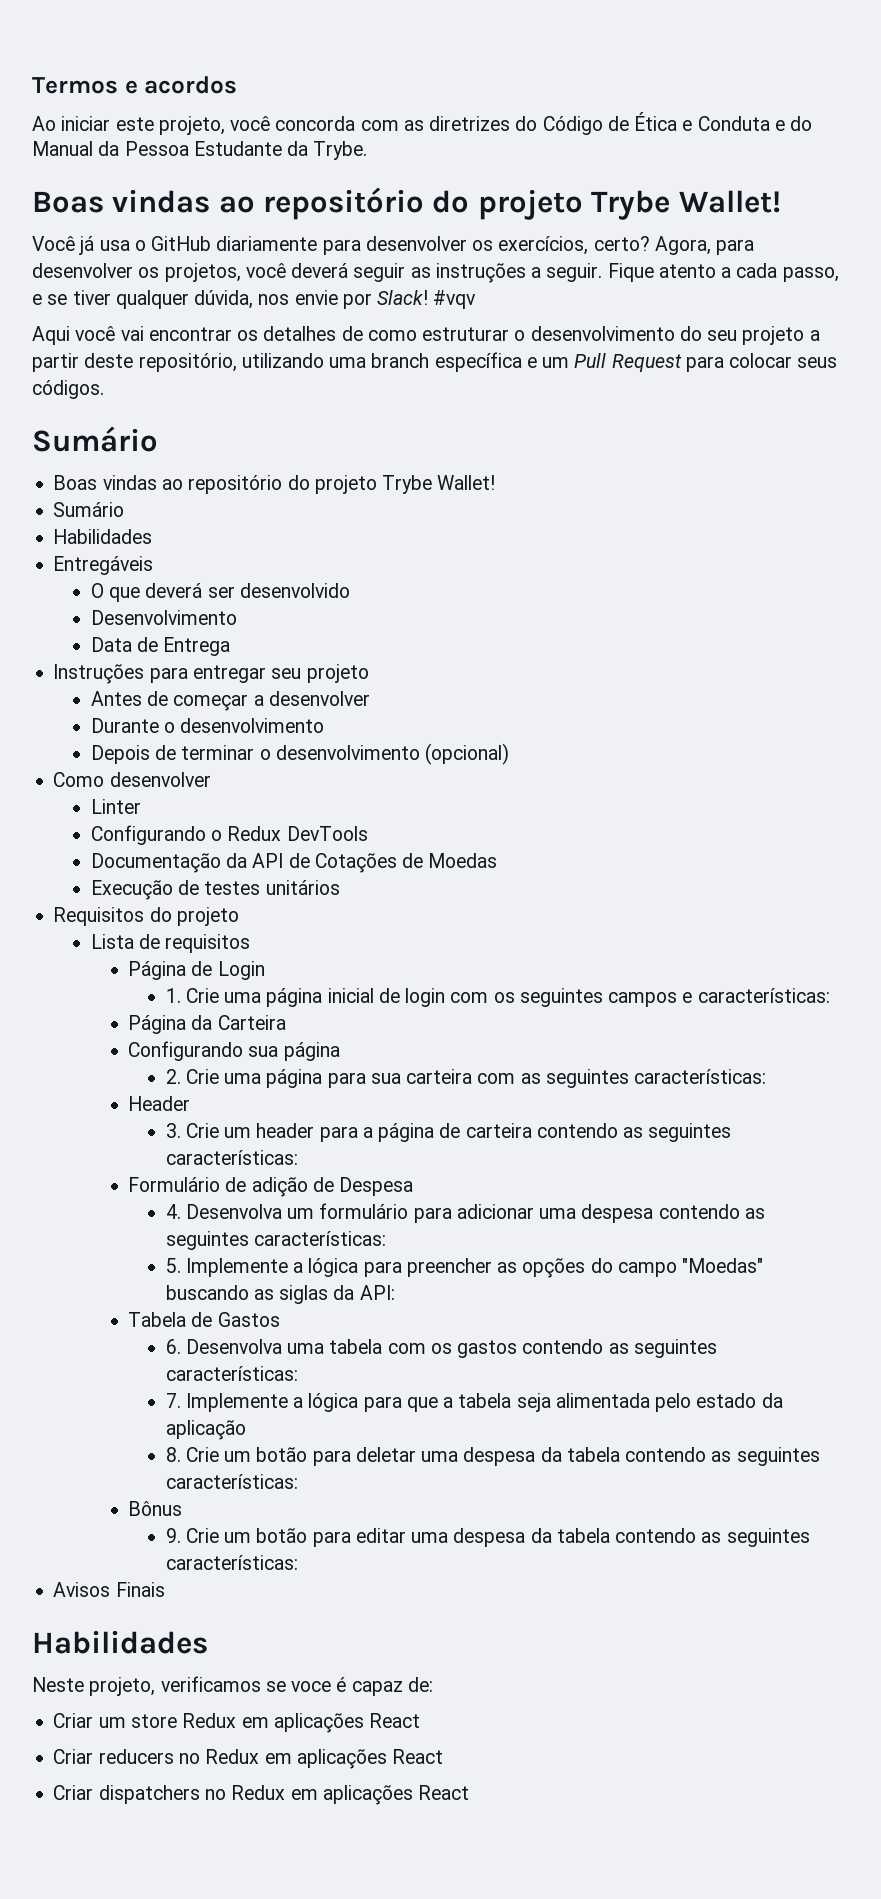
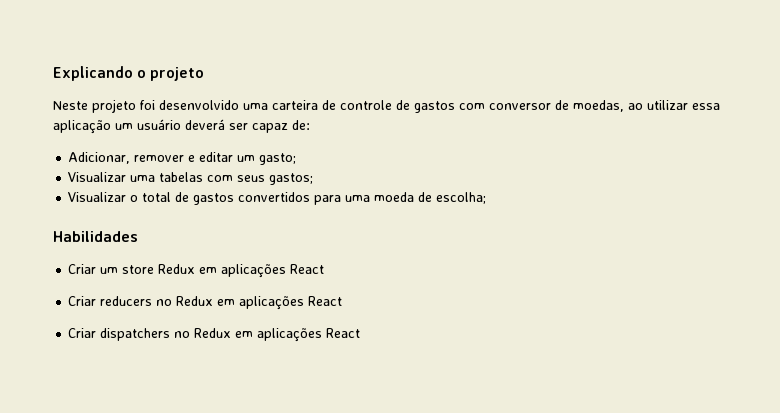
[32,76,238,94] [32,112,813,135] [32,141,368,160] [32,187,781,220] [32,236,755,255] [32,263,839,283] [32,290,477,309] [32,326,820,345] [32,352,838,372] [32,380,104,399] [32,426,158,452] [53,475,496,494] [53,502,125,517] [53,529,153,544] [53,556,154,575] [90,583,350,602] [90,610,237,625] [90,637,231,656] [53,664,369,684] [90,691,370,711] [90,718,325,733] [90,743,510,765] [53,772,211,787] [90,799,141,814] [90,825,368,845] [90,853,498,873] [90,880,340,900] [53,907,239,926] [90,934,251,953] [128,961,265,980] [165,988,830,1007] [128,1015,286,1034] [128,1041,340,1061] [165,1069,767,1088] [128,1096,191,1111] [165,1123,732,1142] [165,1150,298,1165] [128,1177,414,1197] [165,1203,765,1223] [165,1231,386,1250] [165,1258,764,1278] [165,1285,395,1304] [128,1312,280,1327] [165,1339,717,1358] [165,1366,298,1381] [165,1393,783,1412] [165,1420,246,1440] [165,1447,820,1466] [165,1474,298,1489] [128,1501,183,1516] [165,1528,810,1547] [165,1555,298,1570] [53,1582,165,1597] [32,1630,208,1654] [32,1676,433,1696] Termos e acordos // Ao iniciar este projeto, você concorda com as diretrizes do Código de Ética e Conduta e do Manual da Pessoa Estudante da Trybe. // Boas vindas ao repositório do projeto Trybe Wallet! // Você já usa o GitHub diariamente para desenvolver os exercícios, certo? Agora, para desenvolver os projetos, você deverá seguir as instruções a seguir. Fique atento a cada passo, e se tiver qualquer dúvida, nos envie por Slack! #vqv // Aqui você vai encontrar os detalhes de como estruturar o desenvolvimento do seu projeto a partir deste repositório, utilizando uma branch específica e um Pull Request para colocar seus códigos. // Sumário // Boas vindas ao repositório do projeto Trybe Wallet! // Sumário // Habilidades // Entregáveis // O que deverá ser desenvolvido // Desenvolvimento // Data de Entrega // Instruções para entregar seu projeto // Antes de começar a desenvolver // Durante o desenvolvimento // Depois de terminar o desenvolvimento (opcional) // Como desenvolver // Linter // Configurando o Redux DevTools // Documentação da API de Cotações de Moedas // Execução de testes unitários // Requisitos do projeto // Lista de requisitos // Página de Login // 1. Crie uma página inicial de login com os seguintes campos e características: // Página da Carteira // Configurando sua página // 2. Crie uma página para sua carteira com as seguintes características: // Header // 3. Crie um header para a página de carteira contendo as seguintes características: // Formulário de adição de Despesa // 4. Desenvolva um formulário para adicionar uma despesa contendo as seguintes características: // 5. Implemente a lógica para preencher as opções do campo "Moedas" buscando as siglas da API: // Tabela de Gastos // 6. Desenvolva uma tabela com os gastos contendo as seguintes características: // 7. Implemente a lógica para que a tabela seja alimentada pelo estado da aplicação // 8. Crie um botão para deletar uma despesa da tabela contendo as seguintes características: // Bônus // 9. Crie um botão para editar uma despesa da tabela contendo as seguintes características: // Avisos Finais // Habilidades // Neste projeto, verificamos se voce é capaz de: -> [53,66,205,81] [53,99,720,113] [53,119,310,134] [68,152,297,165] [68,172,314,185] [68,192,487,205] [53,231,138,242] Explicando o projeto // Neste projeto foi desenvolvido uma carteira de controle de gastos com conversor de moedas, ao utilizar essa aplicação um usuário deverá ser capaz de: // Adicionar, remover e editar um gasto; // Visualizar uma tabelas com seus gastos; // Visualizar o total de gastos convertidos para uma moeda de escolha; // Habilidades

